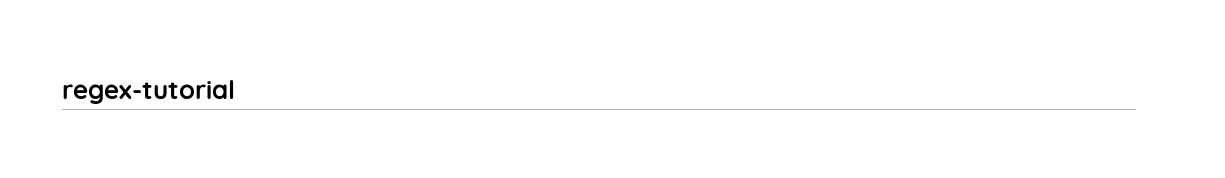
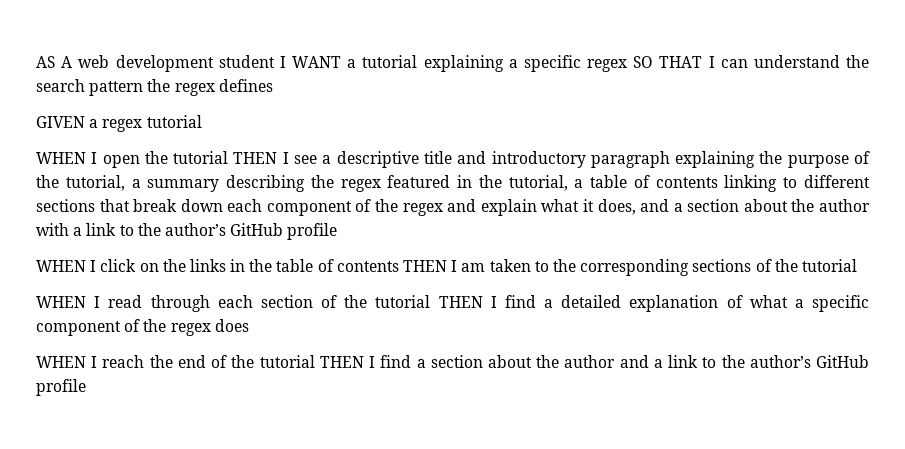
[62,80,235,104] regex-tutorial -> [36,55,869,72] [36,79,273,96] [36,115,202,132] [36,151,870,168] [36,175,870,192] [36,199,870,216] [36,223,338,240] [36,259,857,276] [36,295,869,312] [36,319,249,336] [36,355,870,368] [36,379,86,396] AS A web development student I WANT a tutorial explaining a specific regex SO THAT I can understand the search pattern the regex defines // GIVEN a regex tutorial // WHEN I open the tutorial THEN I see a descriptive title and introductory paragraph explaining the purpose of the tutorial, a summary describing the regex featured in the tutorial, a table of contents linking to different sections that break down each component of the regex and explain what it does, and a section about the author with a link to the author’s GitHub profile // WHEN I click on the links in the table of contents THEN I am taken to the corresponding sections of the tutorial // WHEN I read through each section of the tutorial THEN I find a detailed explanation of what a specific component of the regex does // WHEN I reach the end of the tutorial THEN I find a section about the author and a link to the author’s GitHub profile

